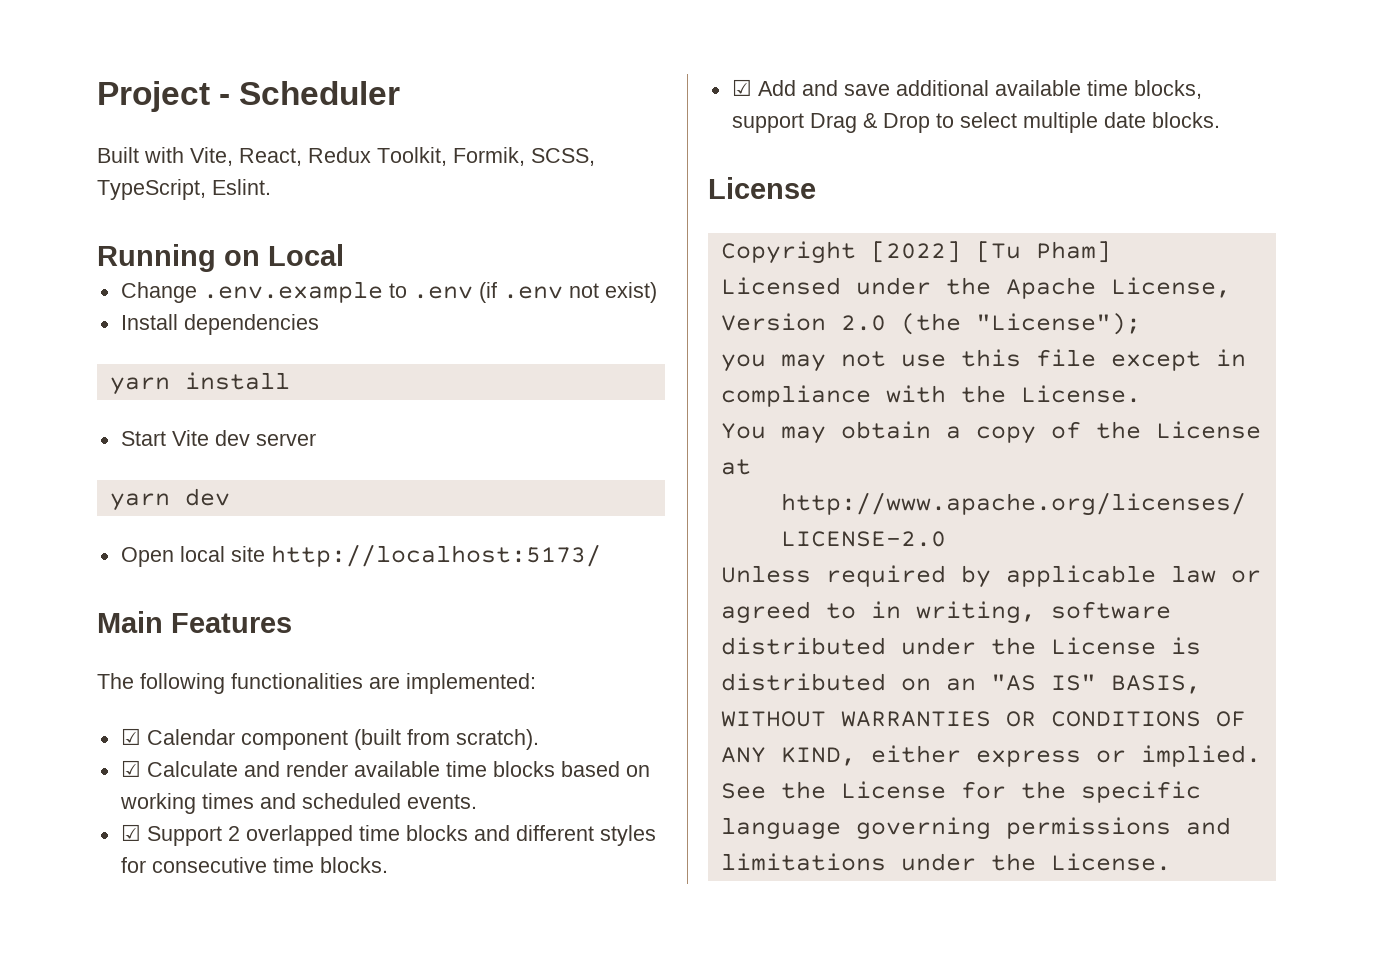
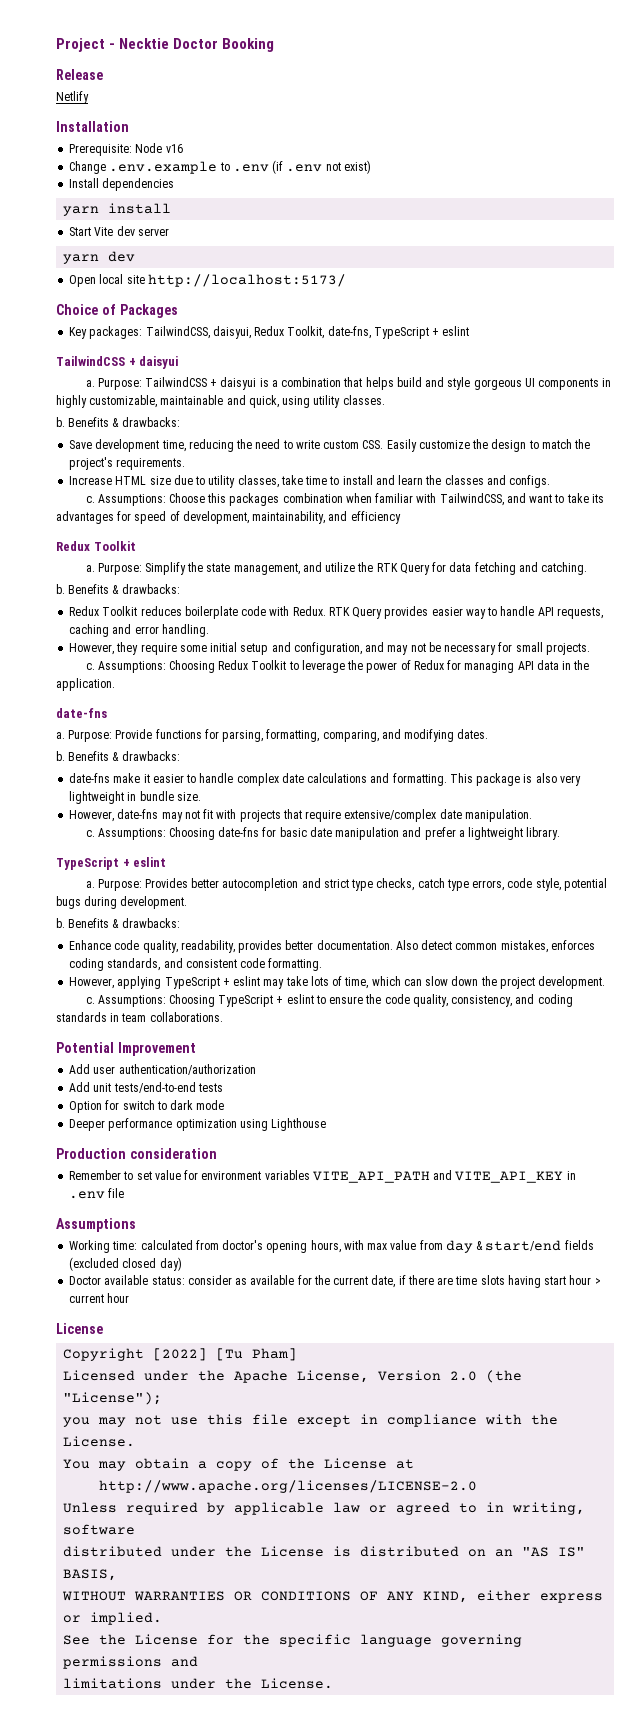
[239,81,401,105] [97,147,595,166] [97,179,271,200] [97,244,344,272] Scheduler // Built with Vite, React, Redux Toolkit, Formik, SCSS, TypeScript, Eslint. // Running on Local -> [119,38,275,52] [56,69,103,80] [56,91,89,104] [56,121,129,132] [69,143,183,156] Necktie Doctor Booking // Release // Netlify // Installation // Prerequisite: Node v16
[97,611,292,633] [97,673,536,694] [120,728,539,750] [120,760,650,777] [119,793,477,814] [120,824,656,846] [120,857,388,873] [731,79,1202,99] [731,112,1220,133] Main Features // The following functionalities are implemented: // ☑ Calendar component (built from scratch). // ☑ Calculate and render available time blocks based on working times and scheduled events. // ☑ Support 2 overlapped time blocks and different styles for consecutive time blocks. // ☑ Add and save additional available time blocks, support Drag & Drop to select multiple date blocks. -> [56,304,178,318] [69,326,470,339] [56,356,179,369] [85,377,612,390] [56,395,385,408] [56,417,180,427] [69,439,591,452] [69,457,186,470] [69,475,551,488] [85,493,604,506] [56,511,401,524] [56,541,136,551] [85,562,588,575] [56,584,180,594] [69,606,603,619] [69,624,209,637] [69,642,590,655] [85,660,590,673] [56,678,115,691] [56,708,107,718] [56,729,489,742] [56,751,180,761] [69,773,581,786] [69,791,201,804] [69,809,532,822] [85,827,561,840] [56,857,167,870] [85,878,607,891] [56,896,188,909] [56,918,180,928] [69,940,595,953] [69,958,323,971] [69,976,606,989] [85,994,573,1007] [56,1012,223,1022] [56,1042,196,1056] [69,1064,256,1075] [69,1082,223,1093] [69,1100,225,1113] [69,1118,327,1131] [56,1148,217,1159] [69,1170,576,1183] [69,1188,125,1199] [56,1218,136,1232] [69,1240,594,1253] [69,1257,182,1271] [69,1275,601,1288] [69,1293,130,1303] Choice of Packages // Key packages: TailwindCSS, daisyui, Redux Toolkit, date-fns, TypeScript + eslint // TailwindCSS + daisyui // a. Purpose: TailwindCSS + daisyui is a combination that helps build and style gorgeous UI components in highly customizable, maintainable and quick, using utility classes. // b. Benefits & drawbacks: // Save development time, reducing the need to write custom CSS. Easily customize the design to match the project's requirements. // Increase HTML size due to utility classes, take time to install and learn the classes and configs. // c. Assumptions: Choose this packages combination when familiar with TailwindCSS, and want to take its advantages for speed of development, maintainability, and efficiency // Redux Toolkit // a. Purpose: Simplify the state management, and utilize the RTK Query for data fetching and catching. // b. Benefits & drawbacks: // Redux Toolkit reduces boilerplate code with Redux. RTK Query provides easier way to handle API requests, caching and error handling. // However, they require some initial setup and configuration, and may not be necessary for small projects. // c. Assumptions: Choosing Redux Toolkit to leverage the power of Redux for managing API data in the application. // date-fns // a. Purpose: Provide functions for parsing, formatting, comparing, and modifying dates. // b. Benefits & drawbacks: // date-fns make it easier to handle complex date calculations and formatting. This package is also very lightweight in bundle size. // However, date-fns may not fit with projects that require extensive/complex date manipulation. // c. Assumptions: Choosing date-fns for basic date manipulation and prefer a lightweight library. // TypeScript + eslint // a. Purpose: Provides better autocompletion and strict type checks, catch type errors, code style, potential bugs during development. // b. Benefits & drawbacks: // Enhance code quality, readability, provides better documentation. Also detect common mistakes, enforces coding standards, and consistent code formatting. // However, applying TypeScript + eslint may take lots of time, which can slow down the project development. // c. Assumptions: Choosing TypeScript + eslint to ensure the code quality, consistency, and coding standards in team collaborations. // Potential Improvement // Add user authentication/authorization // Add unit tests/end-to-end tests // Option for switch to dark mode // Deeper performance optimization using Lighthouse // Production consideration // Remember to set value for environment variables VITE_API_PATH and VITE_API_KEY in .env file // Assumptions // Working time: calculated from doctor's opening hours, with max value from day & start/end fields (excluded closed day) // Doctor available status: consider as available for the current date, if there are time slots having start hour > current hour

